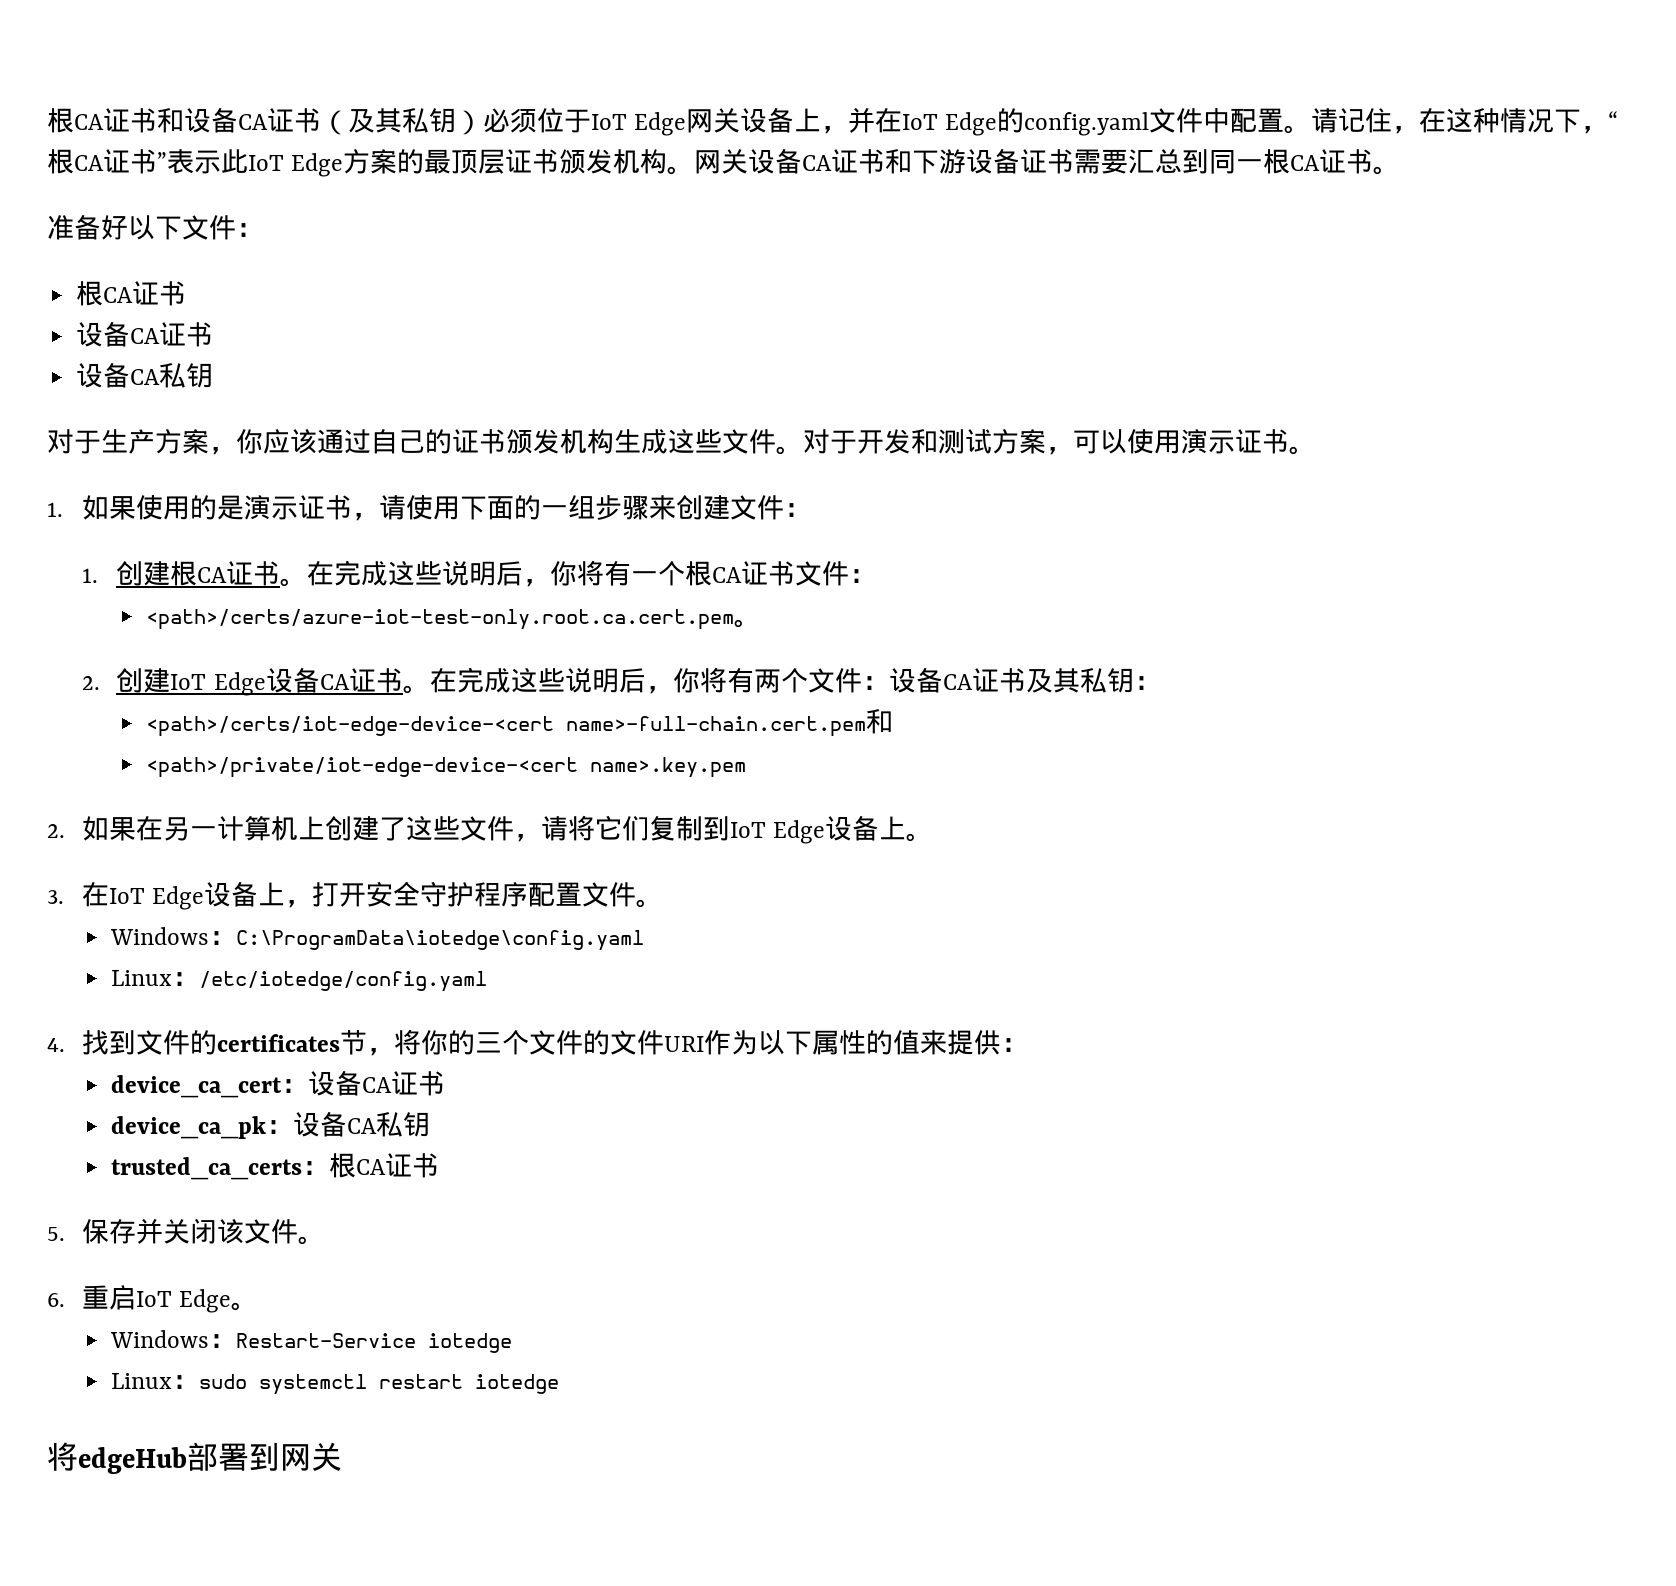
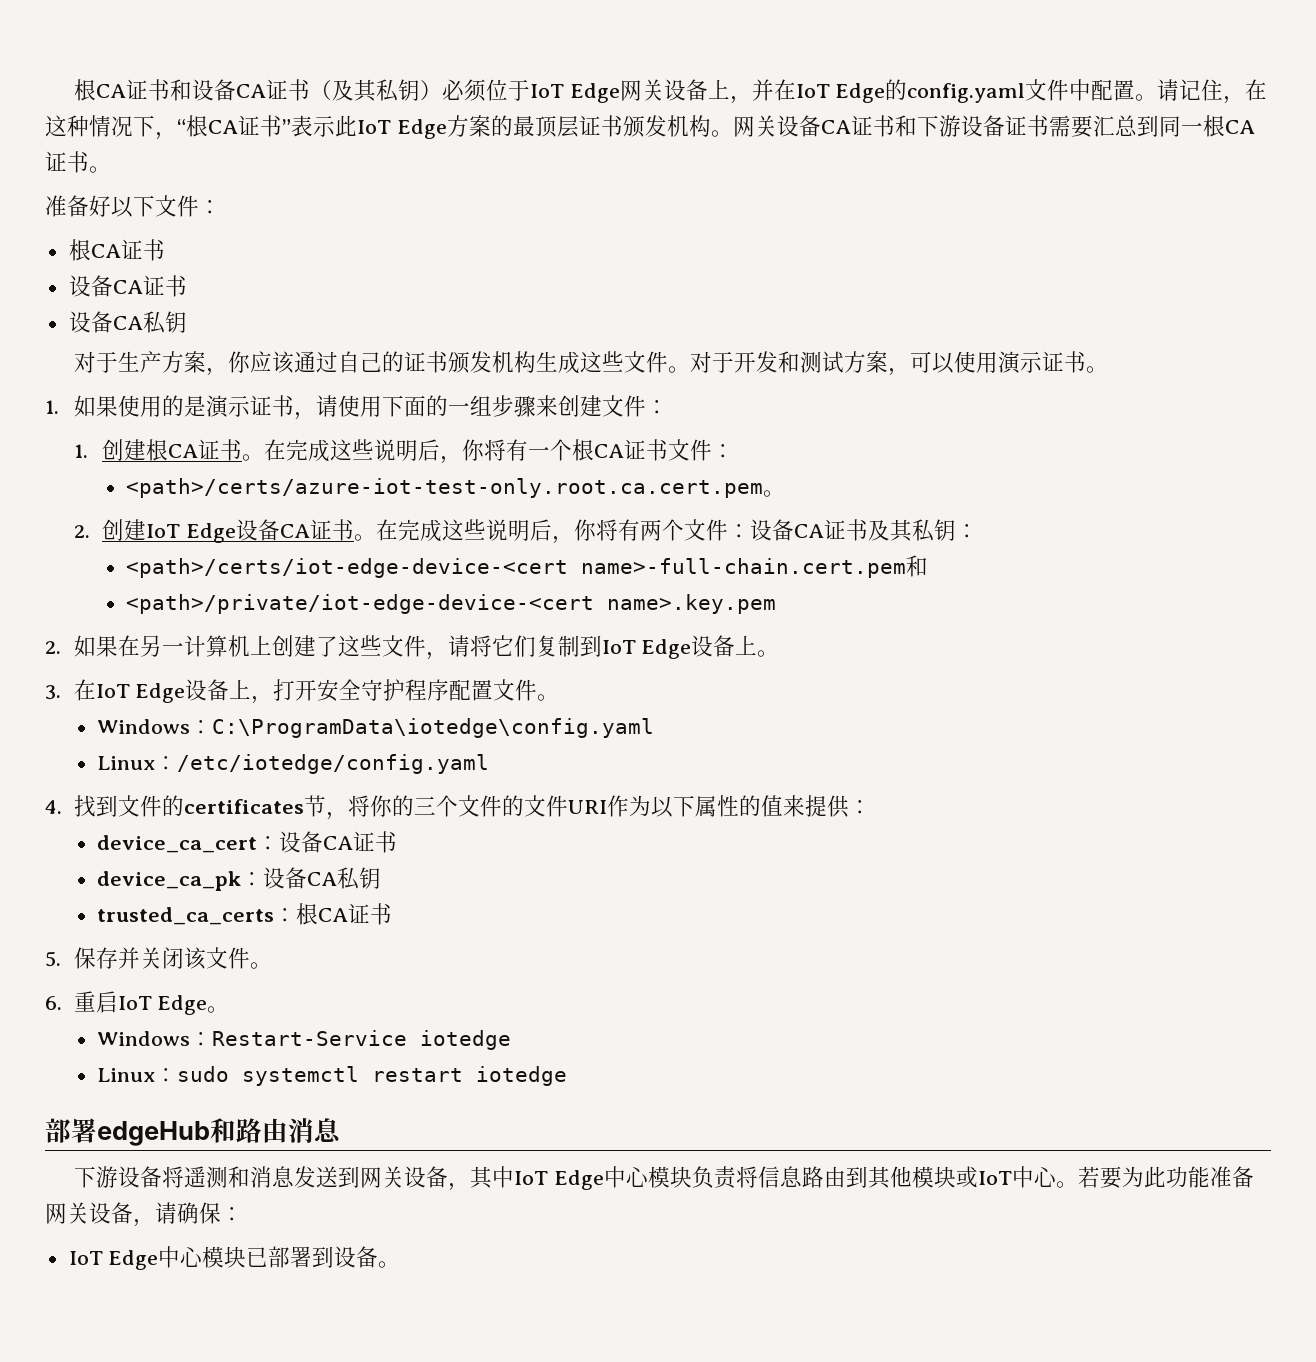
[47,1442,342,1474] 将edgeHub部署到网关 -> [45,1118,342,1146] [73,1166,1254,1191] [45,1202,243,1227] [68,1246,401,1270] 部署edgeHub和路由消息 // 下游设备将遥测和消息发送到网关设备，其中IoT Edge中心模块负责将信息路由到其他模块或IoT中心。若要为此功能准备网关设备，请确保： // IoT Edge中心模块已部署到设备。

